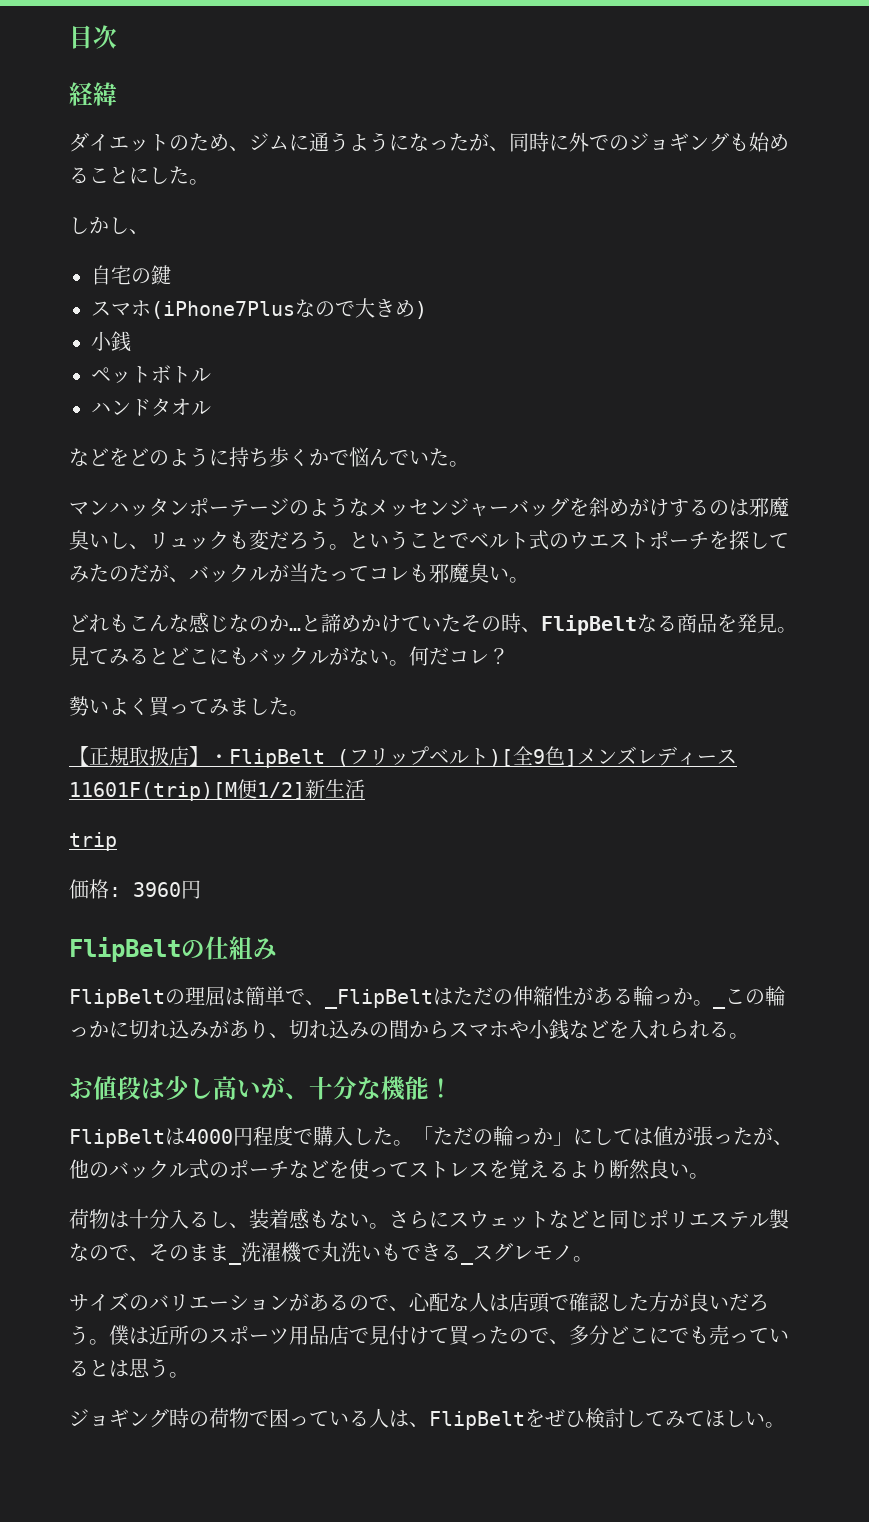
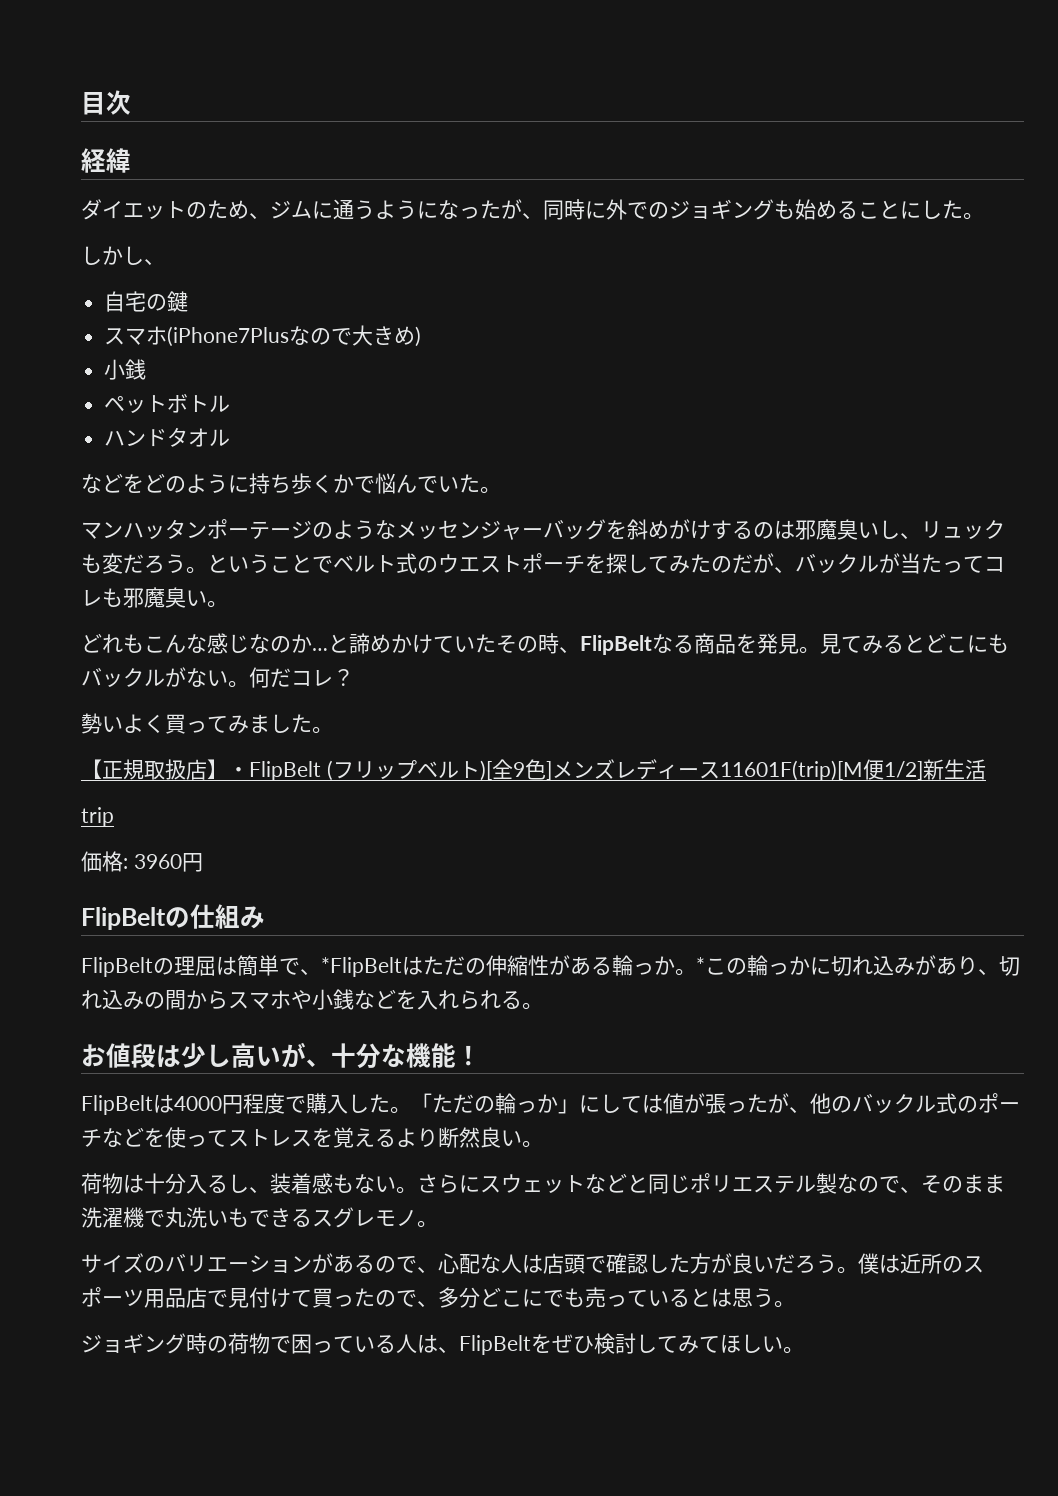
[325,989,433,1009] _FlipBelt -> [321,957,402,977] *FlipBelt
[713,1004,726,1009] _ -> [696,957,705,973] *
[229,1260,242,1265] _ -> (1005, 1183) none
[461,1260,474,1265] _ -> (312, 1218) none

